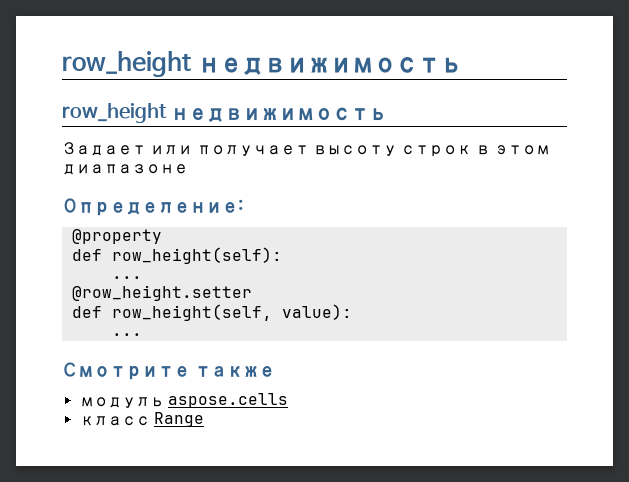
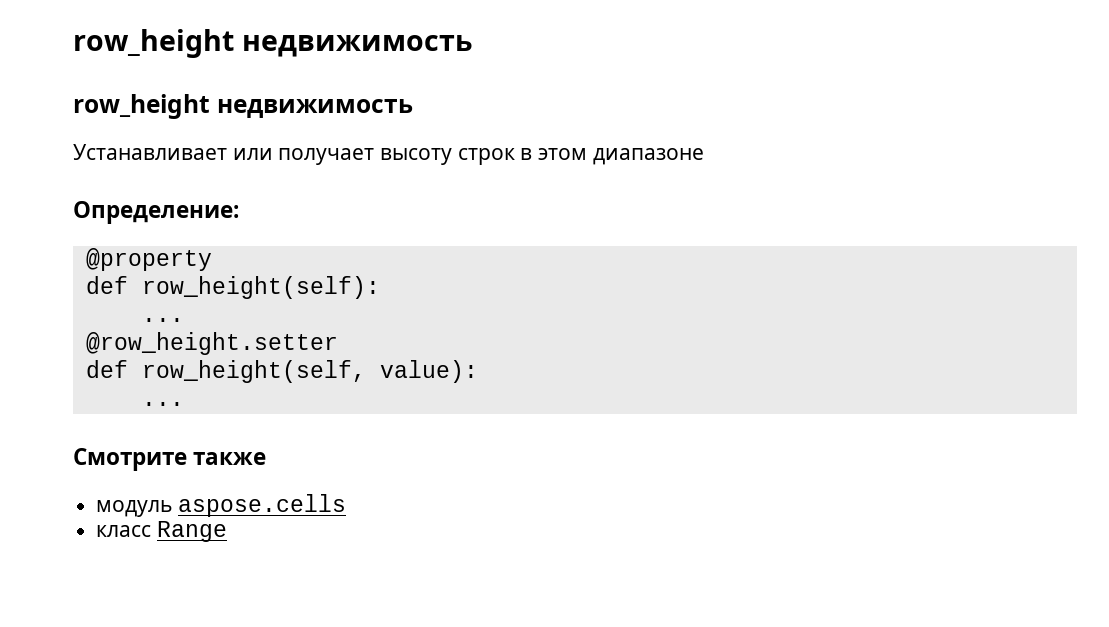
[62,142,146,156] Задает -> [73,144,227,160] Устанавливает

